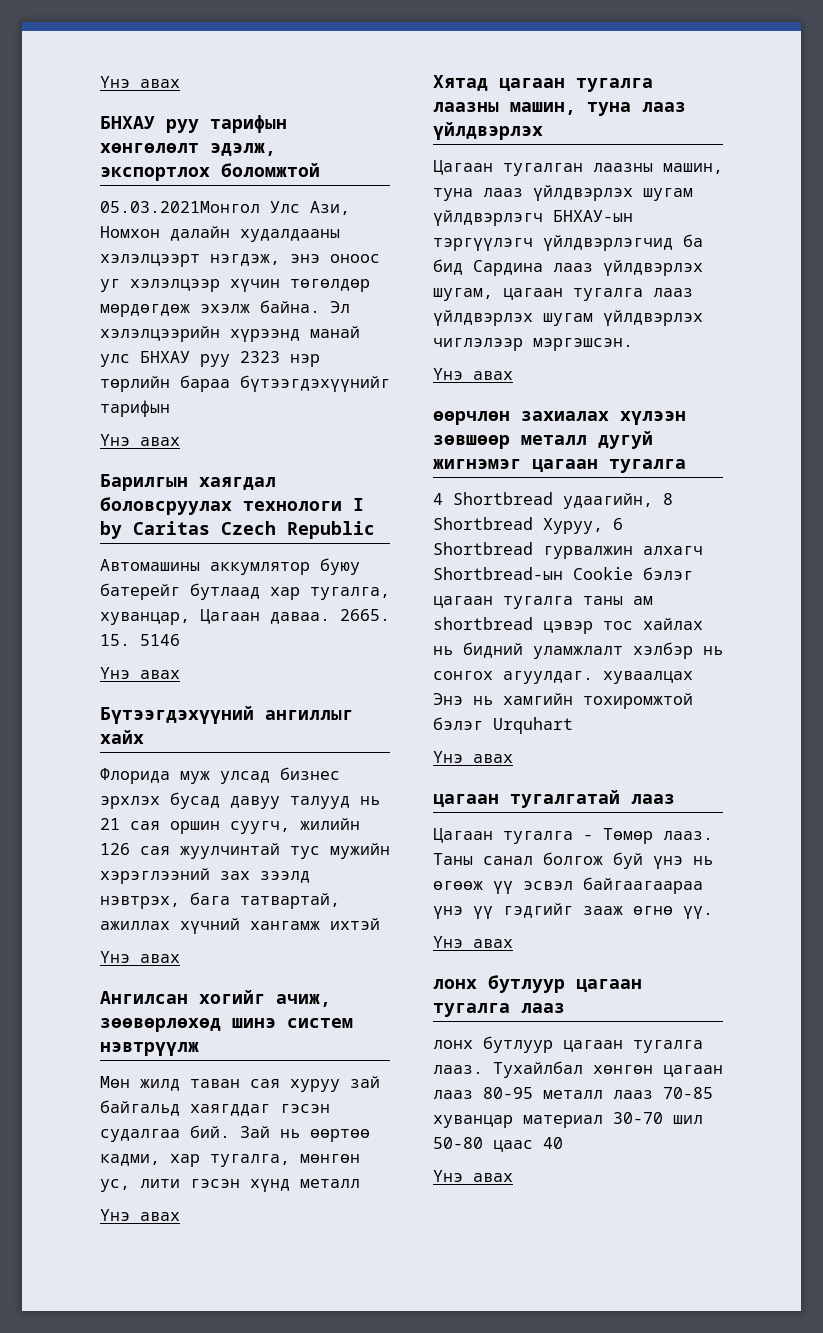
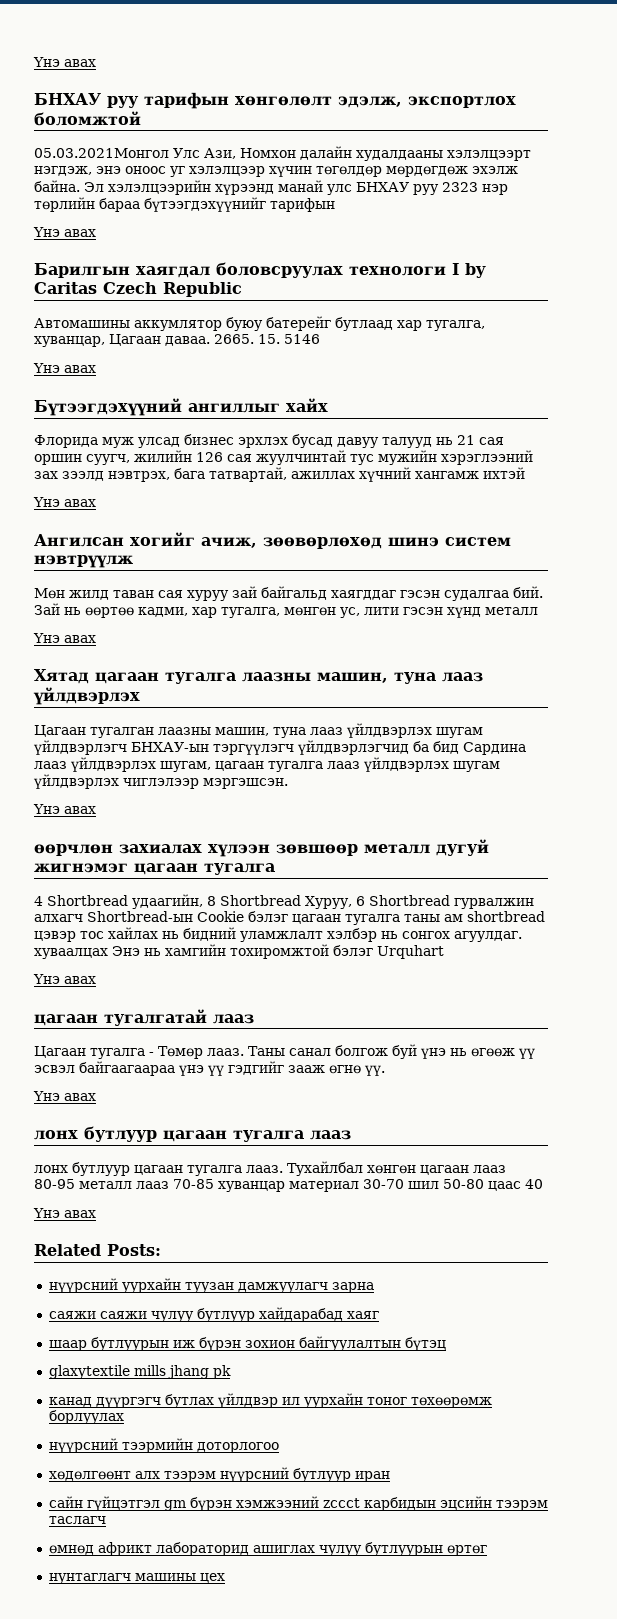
(513, 1177) none -> [34,1244,161,1256] [48,1278,374,1293] [48,1307,379,1322] [48,1336,446,1351] [48,1365,231,1379] [48,1393,492,1408] [48,1410,124,1424] [48,1438,279,1453] [48,1467,390,1482] [48,1496,548,1511] [48,1516,106,1524] [48,1542,487,1556] [48,1573,225,1584] // Related Posts: // нүүрсний уурхайн туузан дамжуулагч зарна // саяжи саяжи чулуу бутлуур хайдарабад хаяг // шаар бутлуурын иж бүрэн зохион байгуулалтын бүтэц // glaxytextile mills jhang pk // канад дүүргэгч бутлах үйлдвэр ил уурхайн тоног төхөөрөмж борлуулах // нүүрсний тээрмийн доторлогоо // хөдөлгөөнт алх тээрэм нүүрсний бутлуур иран // сайн гүйцэтгэл gm бүрэн хэмжээний zccct карбидын эцсийн тээрэм таслагч // өмнөд африкт лабораторид ашиглах чулуу бутлуурын өртөг // нунтаглагч машины цех

